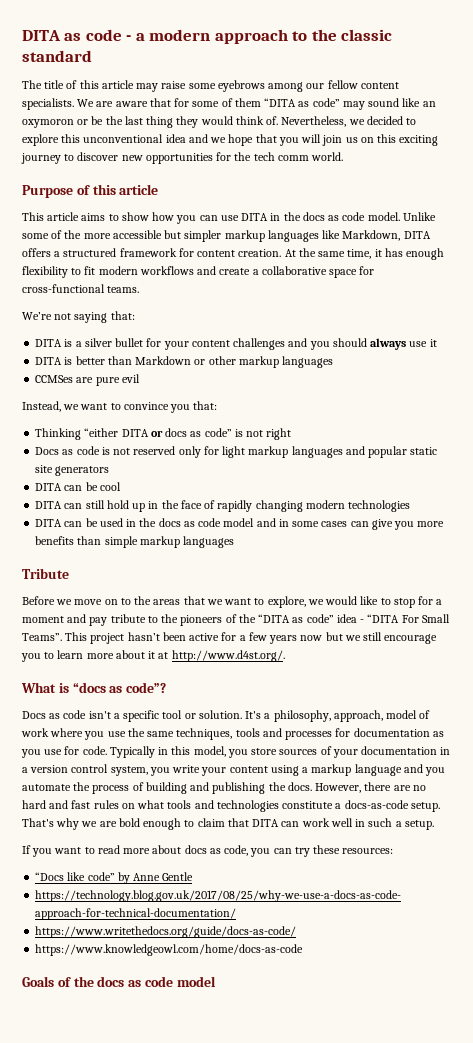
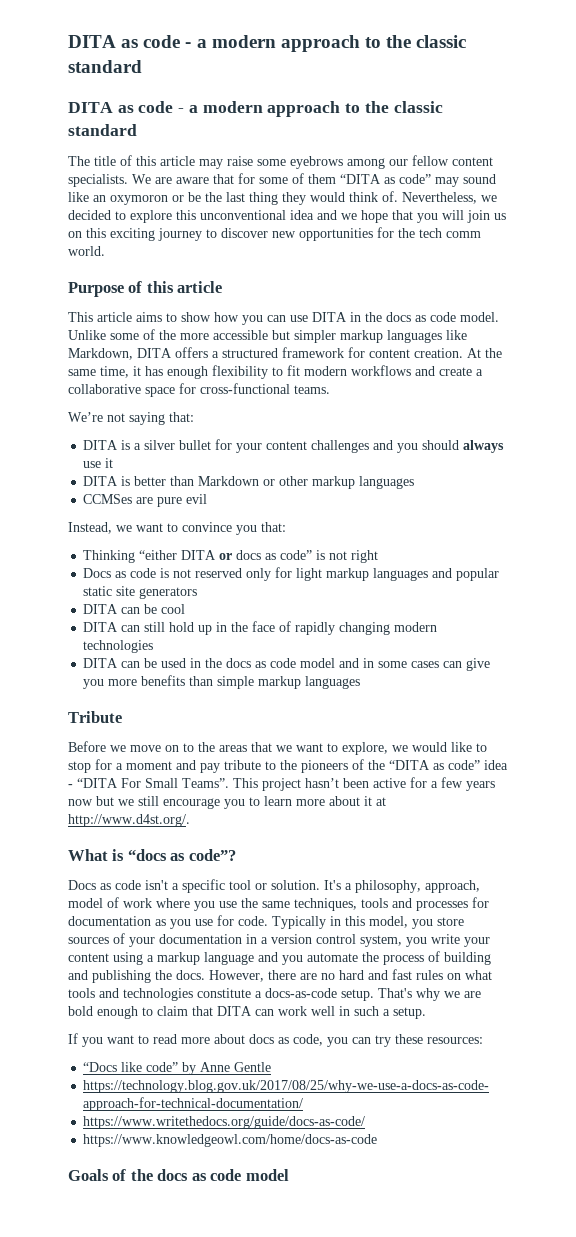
(92, 56) none -> [68,101,443,117] [68,124,137,136] // DITA as code - a modern approach to the classic standard

